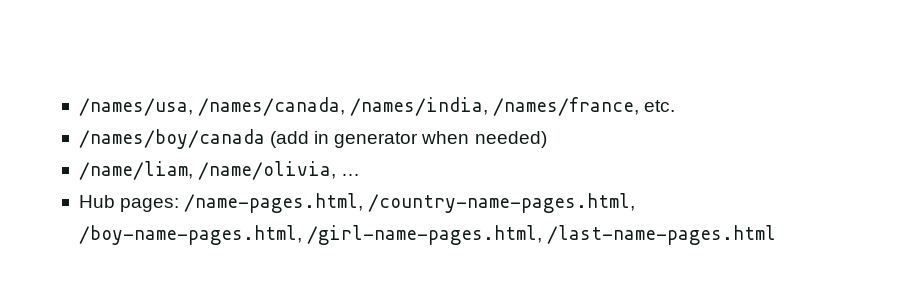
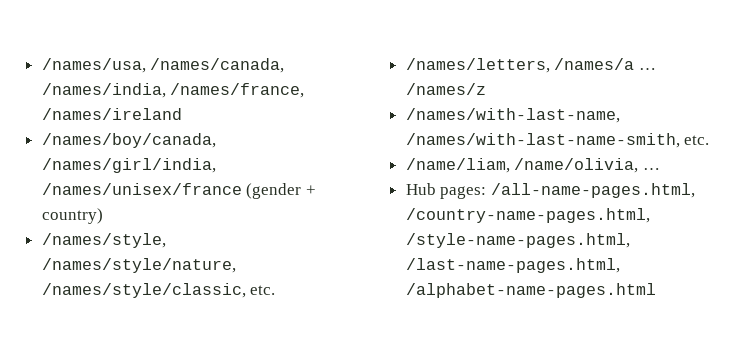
[644,100,676,112] [78,129,547,149] etc. // /names/boy/canada (add in generator when needed) -> [41,108,182,120] [41,133,216,148] [41,158,216,173] [41,183,316,199] [41,208,103,224] [41,233,166,248] [41,258,236,273] [41,283,276,298] [405,58,656,73] [405,83,486,95] [405,108,620,123] [405,133,710,148] /names/ireland // /names/boy/canada, /names/girl/india, /names/unisex/france (gender + country) // /names/style, /names/style/nature, /names/style/classic, etc. // /names/letters, /names/a … /names/z // /names/with-last-name, /names/with-last-name-smith, etc.
[184,193,636,213] [78,225,777,245] /name-pages.html, /country-name-pages.html, /boy-name-pages.html, /girl-name-pages.html, /last-name-pages.html -> [490,183,695,198] [405,208,650,223] [405,233,630,248] [405,258,620,273] [405,283,656,298] /all-name-pages.html, /country-name-pages.html, /style-name-pages.html, /last-name-pages.html, /alphabet-name-pages.html

